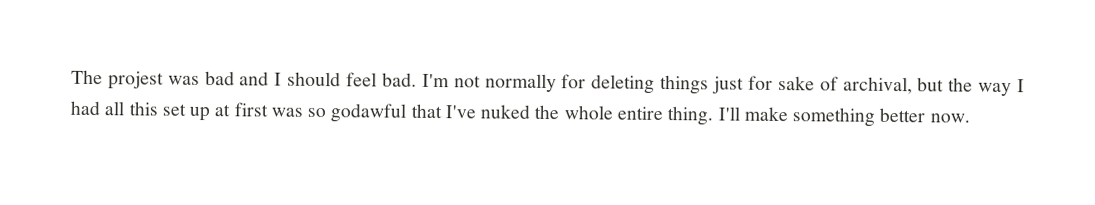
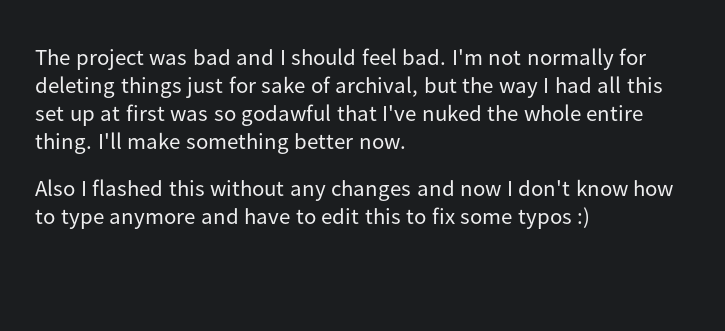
[107,71,164,90] projest -> [75,49,144,70] project
(970, 118) none -> [35,179,674,201] [35,207,591,229] // Also I flashed this without any changes and now I don't know how to type anymore and have to edit this to fix some typos :)

